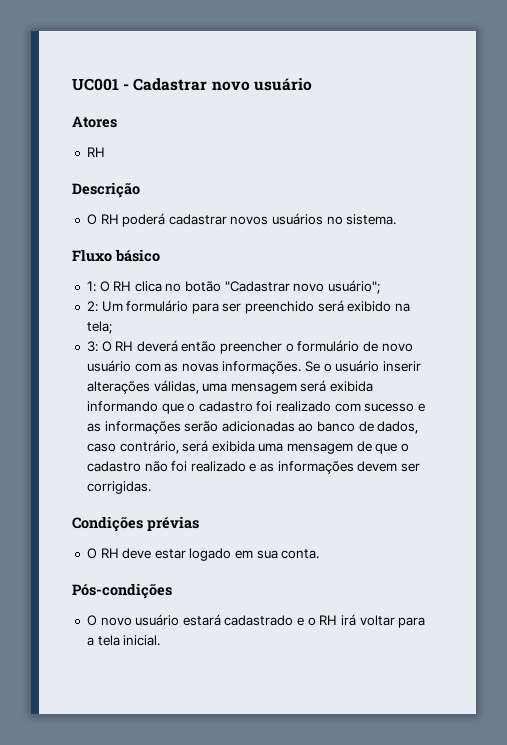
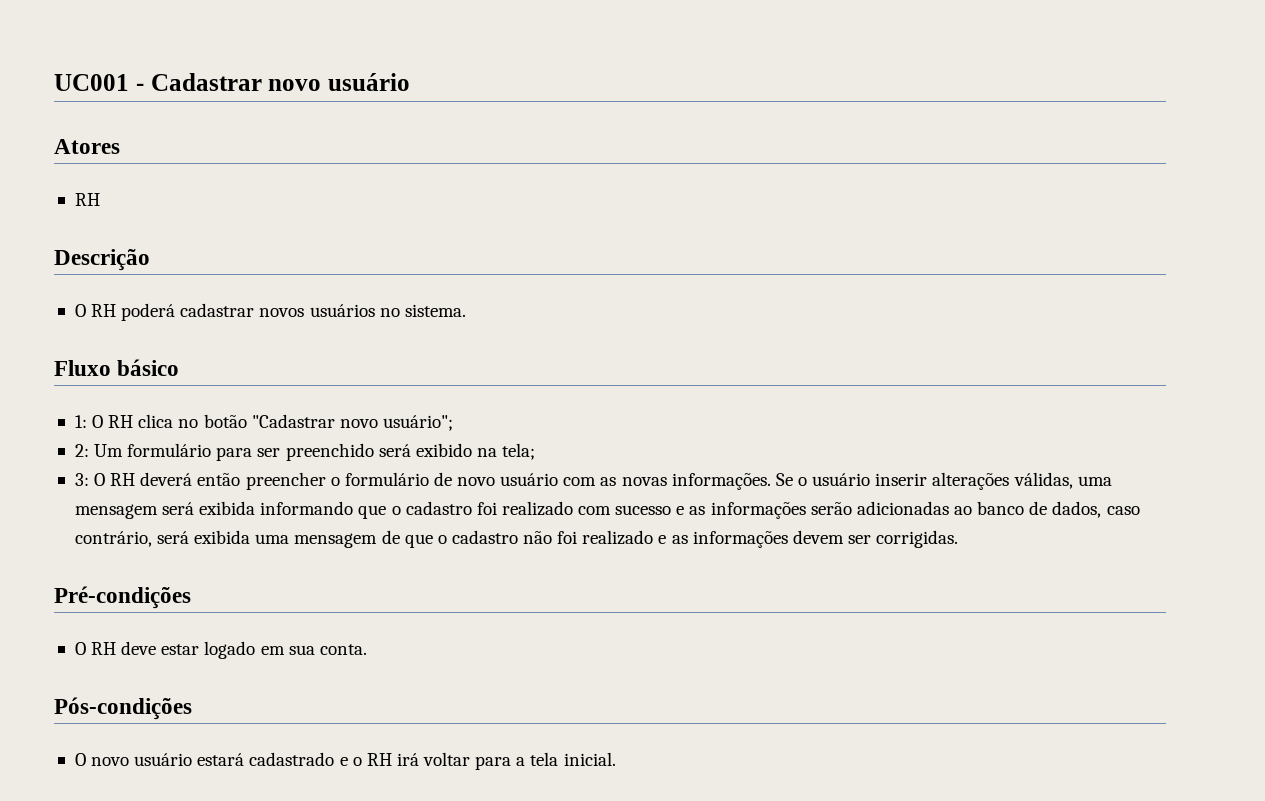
[72,516,199,532] Condições prévias -> [54,586,191,609] Pré-condições

